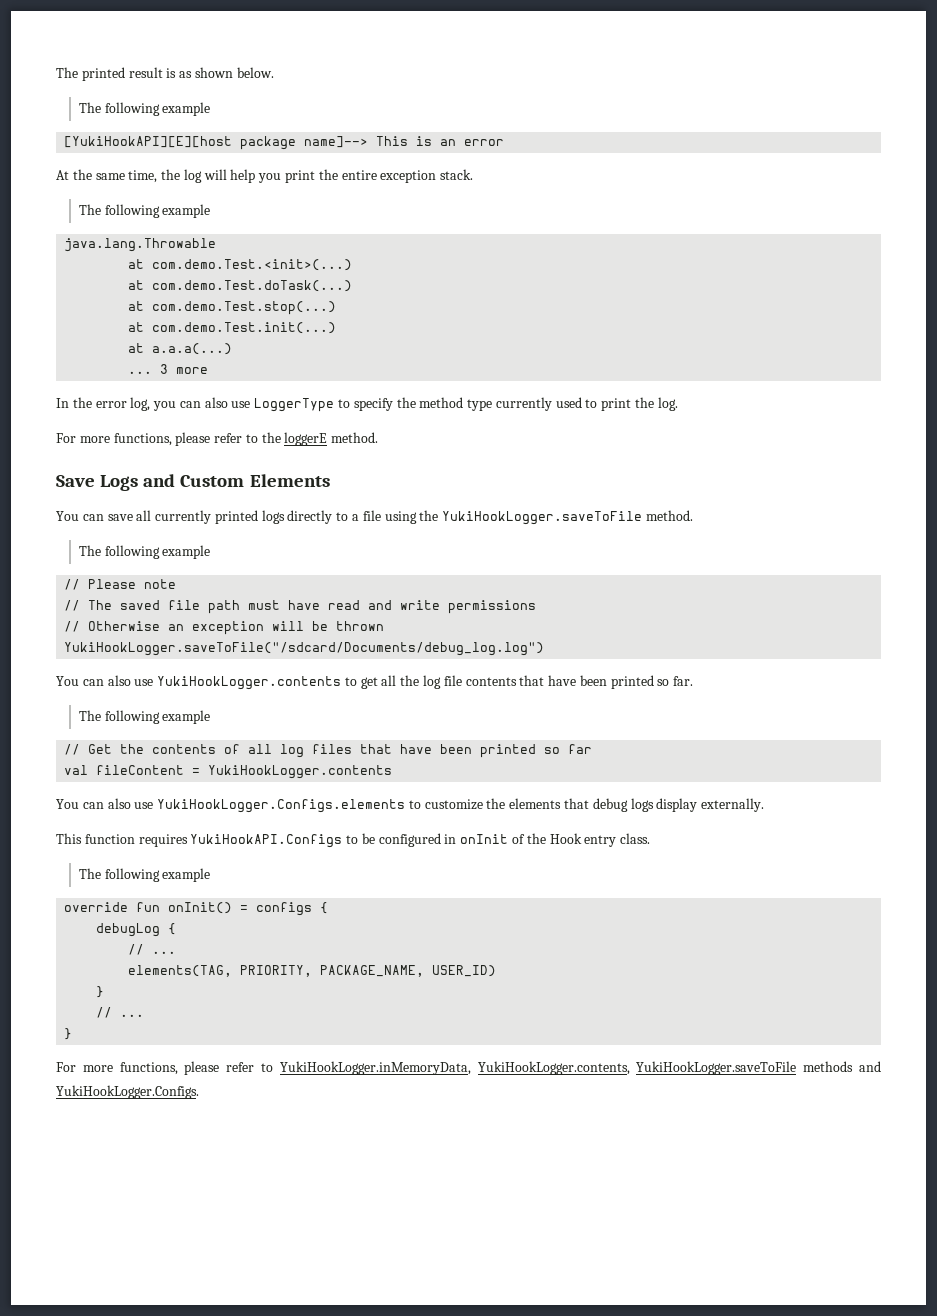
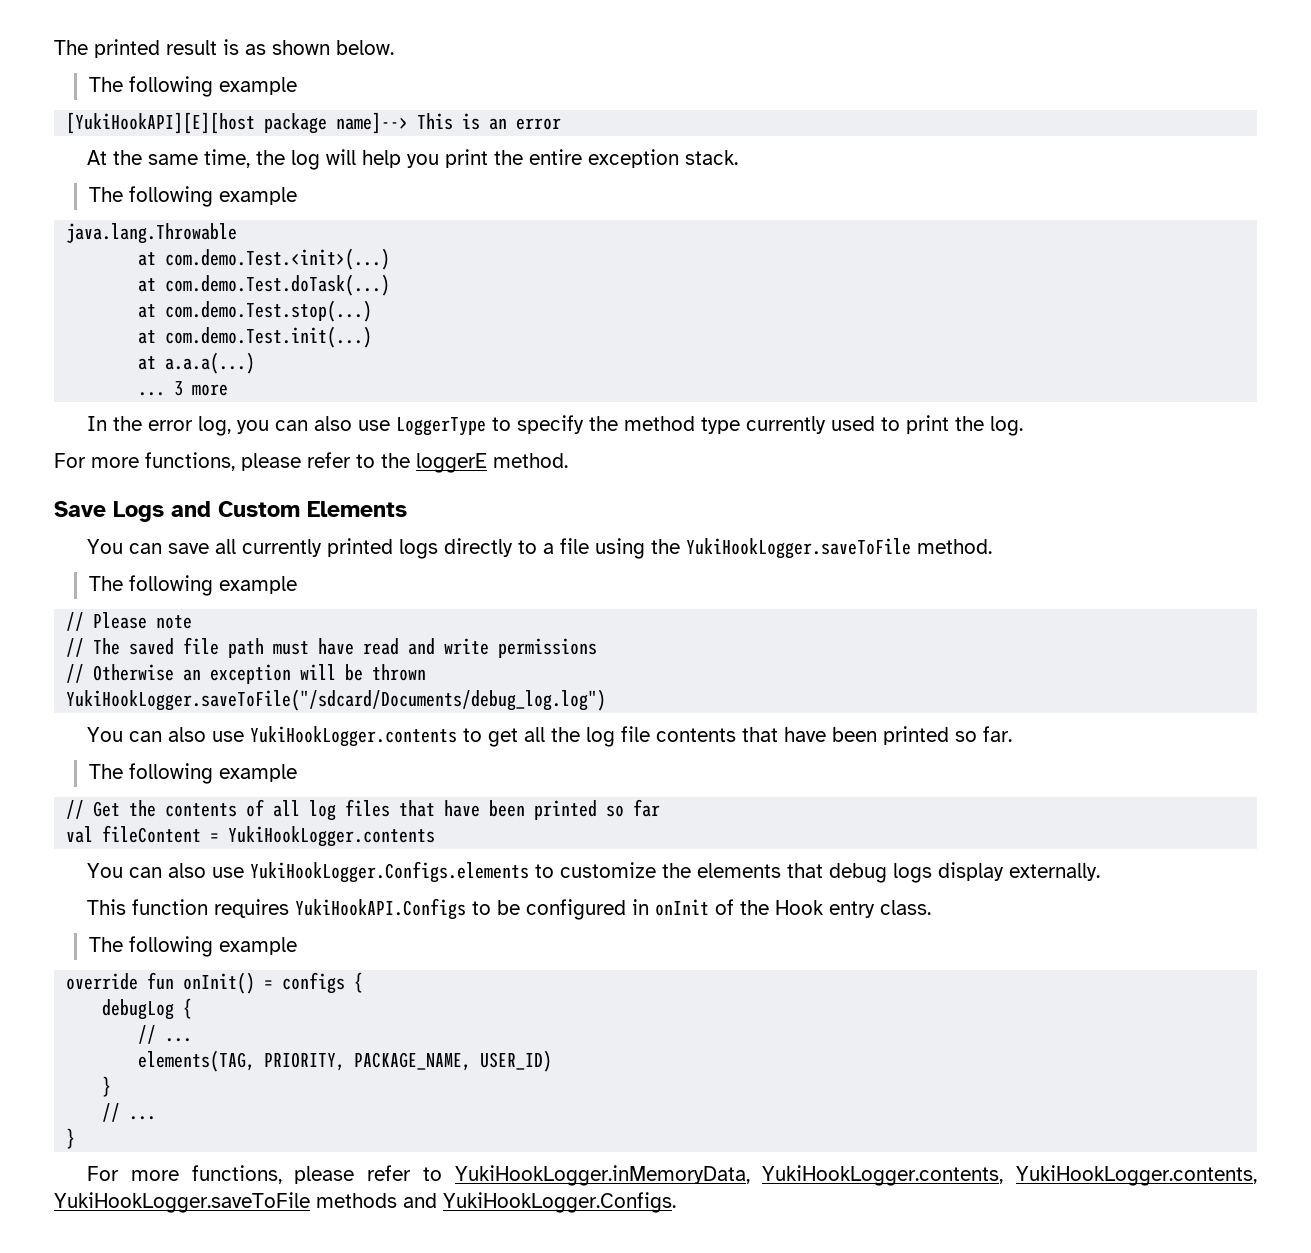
(630, 1068) none -> [1016,1165,1257,1186] YukiHookLogger.contents,

